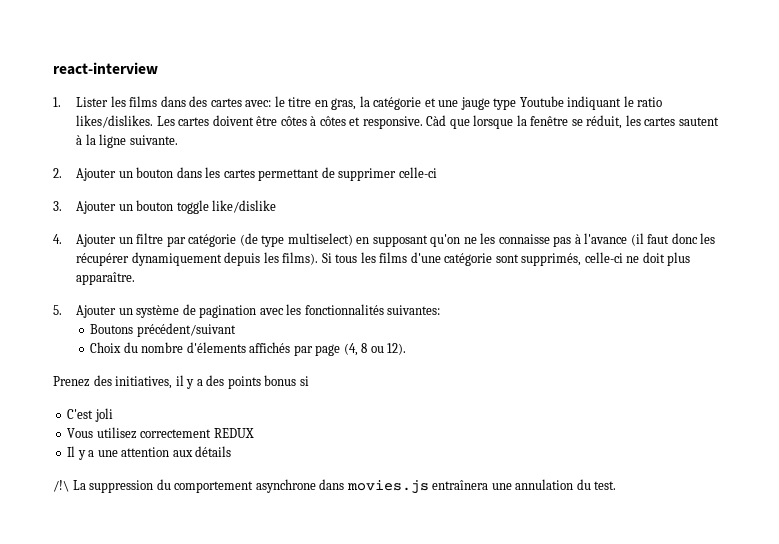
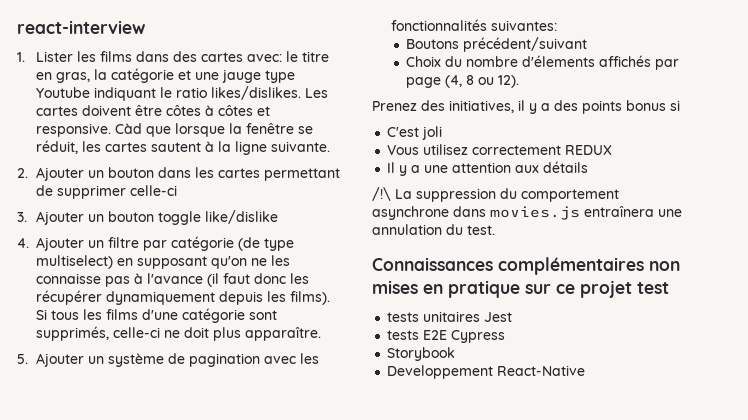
(617, 485) none -> [372,257,680,275] [372,280,669,298] [387,311,513,322] [387,330,506,343] [387,347,456,361] [387,365,586,379] // Connaissances complémentaires non mises en pratique sur ce projet test // tests unitaires Jest // tests E2E Cypress // Storybook // Developpement React-Native

